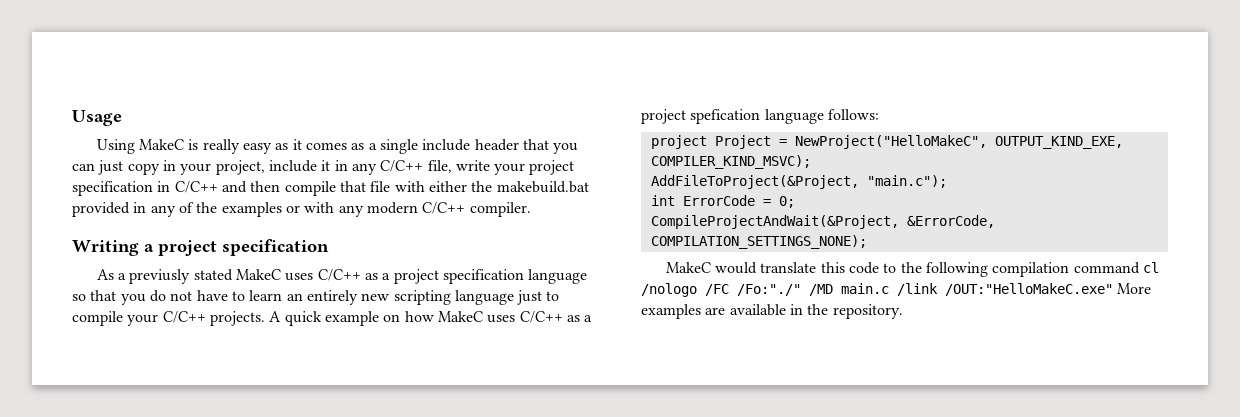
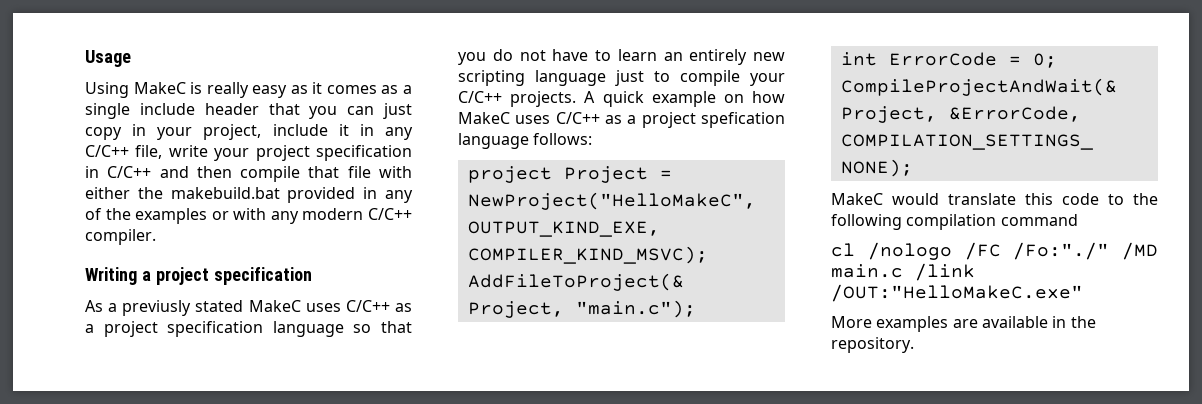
(1140, 268) none -> (1078, 220) //
(1113, 289) none -> (1083, 293) //

